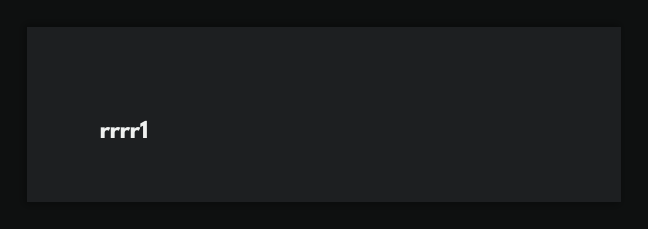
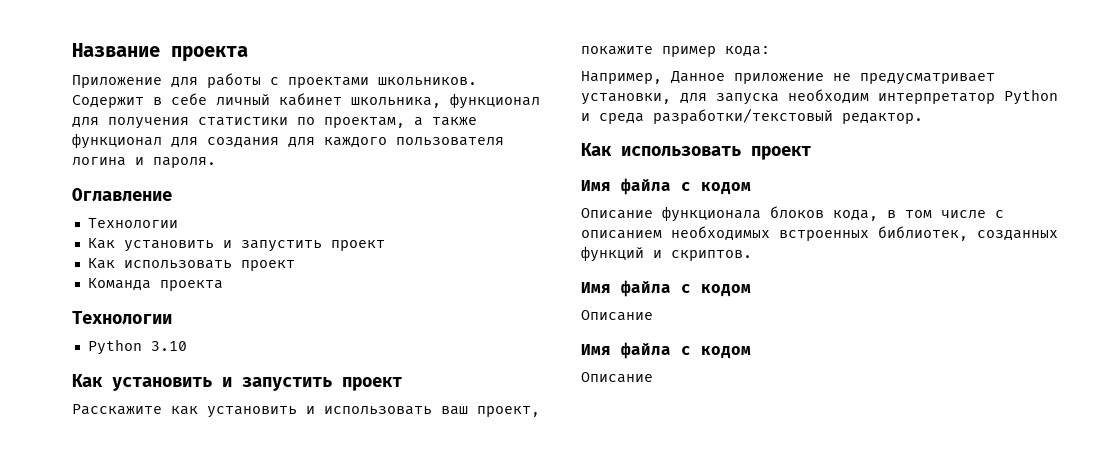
[100,120,149,138] rrrr1 -> [72,43,248,62] [72,73,477,88] [72,93,540,109] [72,117,477,129] [72,133,504,149] [72,157,216,168] [72,188,172,202] [87,218,178,229] [87,238,385,252] [87,258,295,271] [87,278,223,291] [72,311,172,325] [87,339,187,355] [72,374,402,391] [72,404,540,418] [581,46,770,57] [581,71,995,85] [581,89,1058,105] [581,108,923,124] [581,143,811,160] [581,178,751,195] [581,206,1004,222] [581,226,1058,241] [581,246,752,262] [581,280,751,297] [581,310,653,321] [581,342,751,359] [581,372,653,383] Название проекта // Приложение для работы с проектами школьников. Содержит в себе личный кабинет школьника, функционал для получения статистики по проектам, а также функционал для создания для каждого пользователя логина и пароля. // Оглавление // Технологии // Как установить и запустить проект // Как использовать проект // Команда проекта // Технологии // Python 3.10 // Как установить и запустить проект // Расскажите как установить и использовать ваш проект, покажите пример кода: // Например, Данное приложение не предусматривает установки, для запуска необходим интерпретатор Python и среда разработки/текстовый редактор. // Как использовать проект // Имя файла с кодом // Описание функционала блоков кода, в том числе с описанием необходимых встроенных библиотек, созданных функций и скриптов. // Имя файла с кодом // Описание // Имя файла с кодом // Описание

